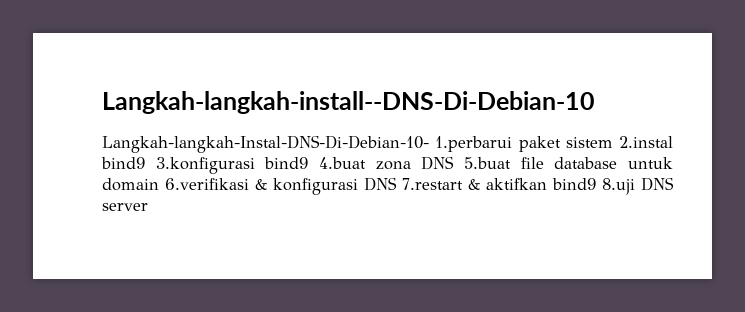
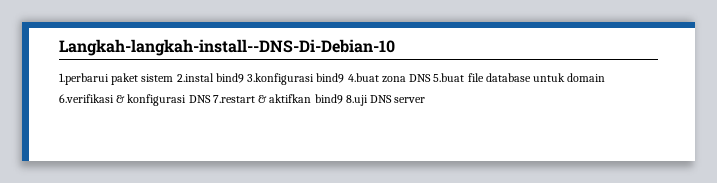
[102,135,429,153] Langkah-langkah-Instal-DNS-Di-Debian-10- -> (395, 47) none

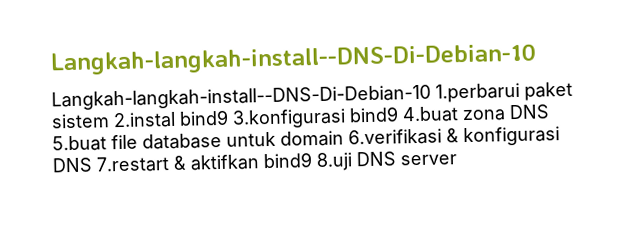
(395, 47) none -> [51,84,431,111] Langkah-langkah-install--DNS-Di-Debian-10

